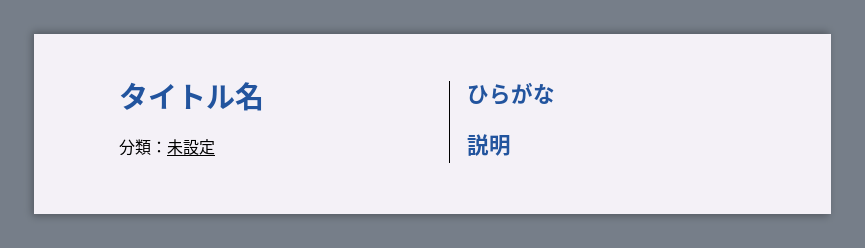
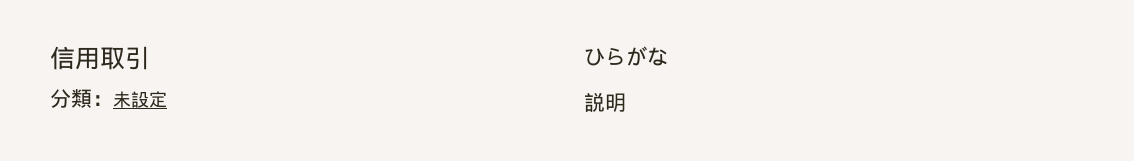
[119,82,264,111] タイトル名 -> [50,46,150,70] 信用取引

